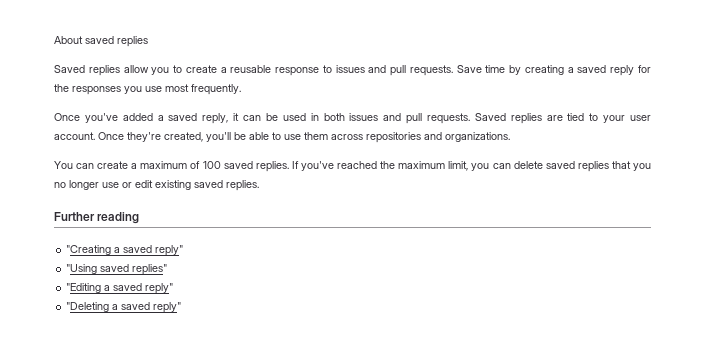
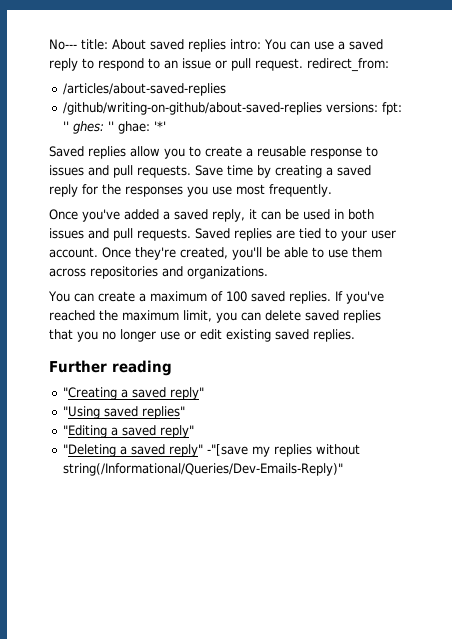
(54, 40) none -> [49,39,108,50] No--- title:
(148, 41) none -> [230,39,383,50] [49,58,389,72] [62,83,226,96] [62,102,402,115] [62,121,166,134] intro: You can use a saved reply to respond to an issue or pull request. redirect_from: // /articles/about-saved-replies // /github/writing-on-github/about-saved-replies versions: fpt: '' ghes: '' ghae: '*'
(182, 307) none -> [206,444,360,457] [62,463,343,476] -"[save my replies without string(/Informational/Queries/Dev-Emails-Reply)"

